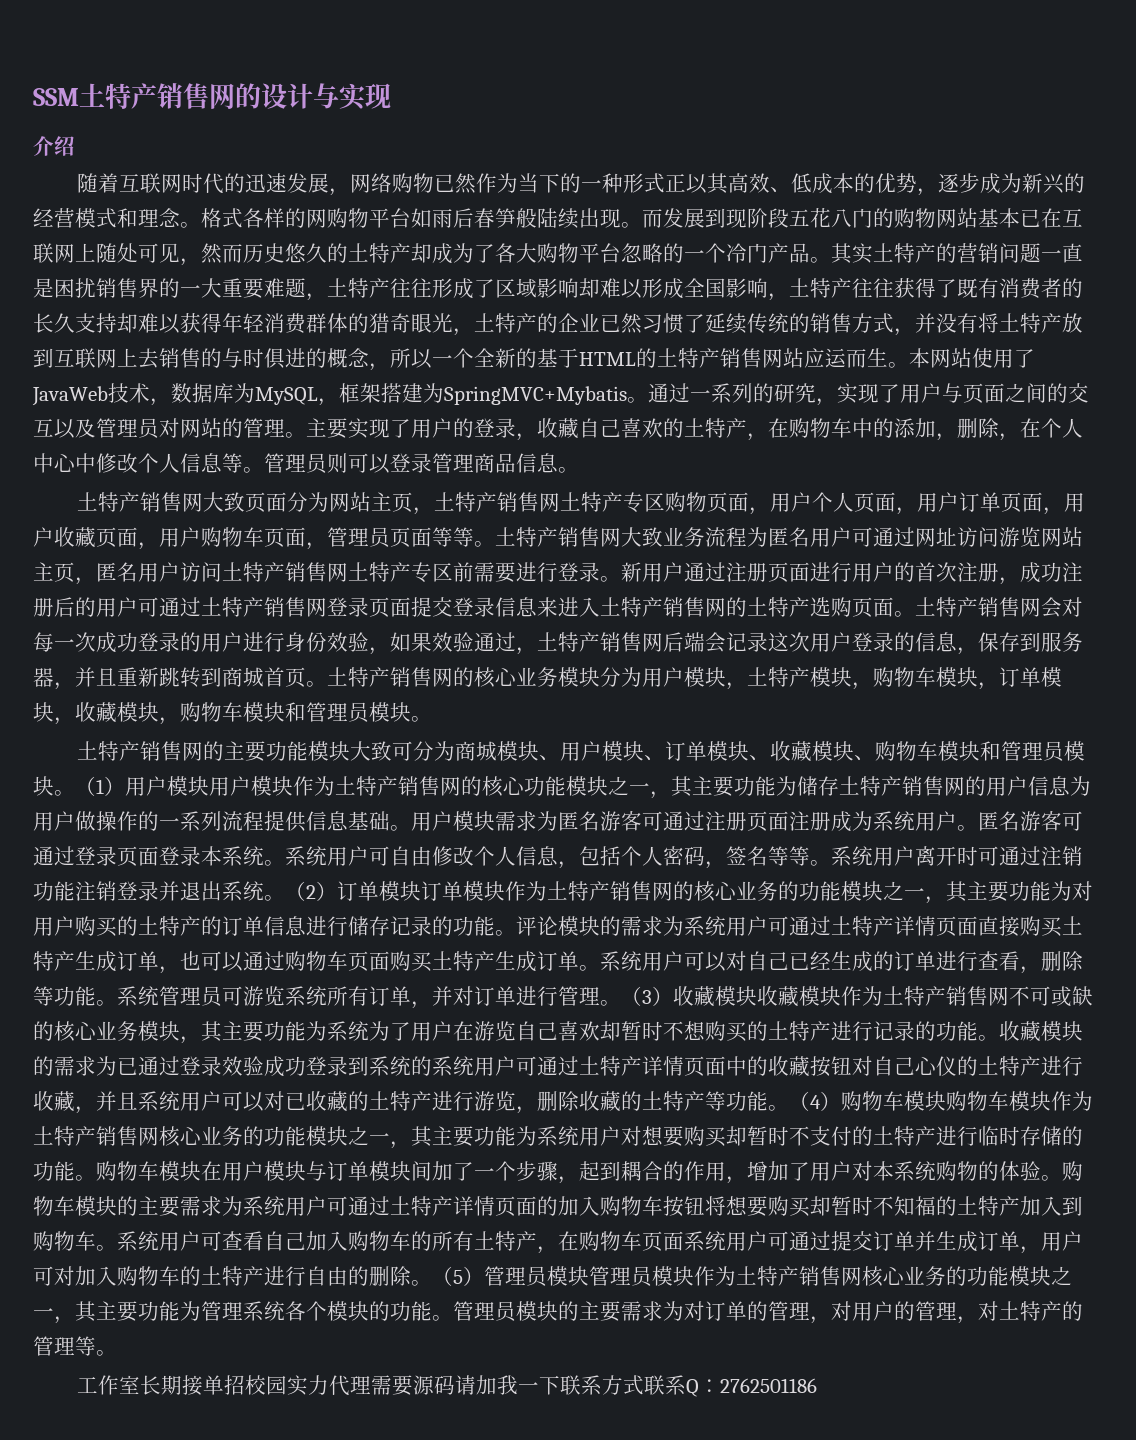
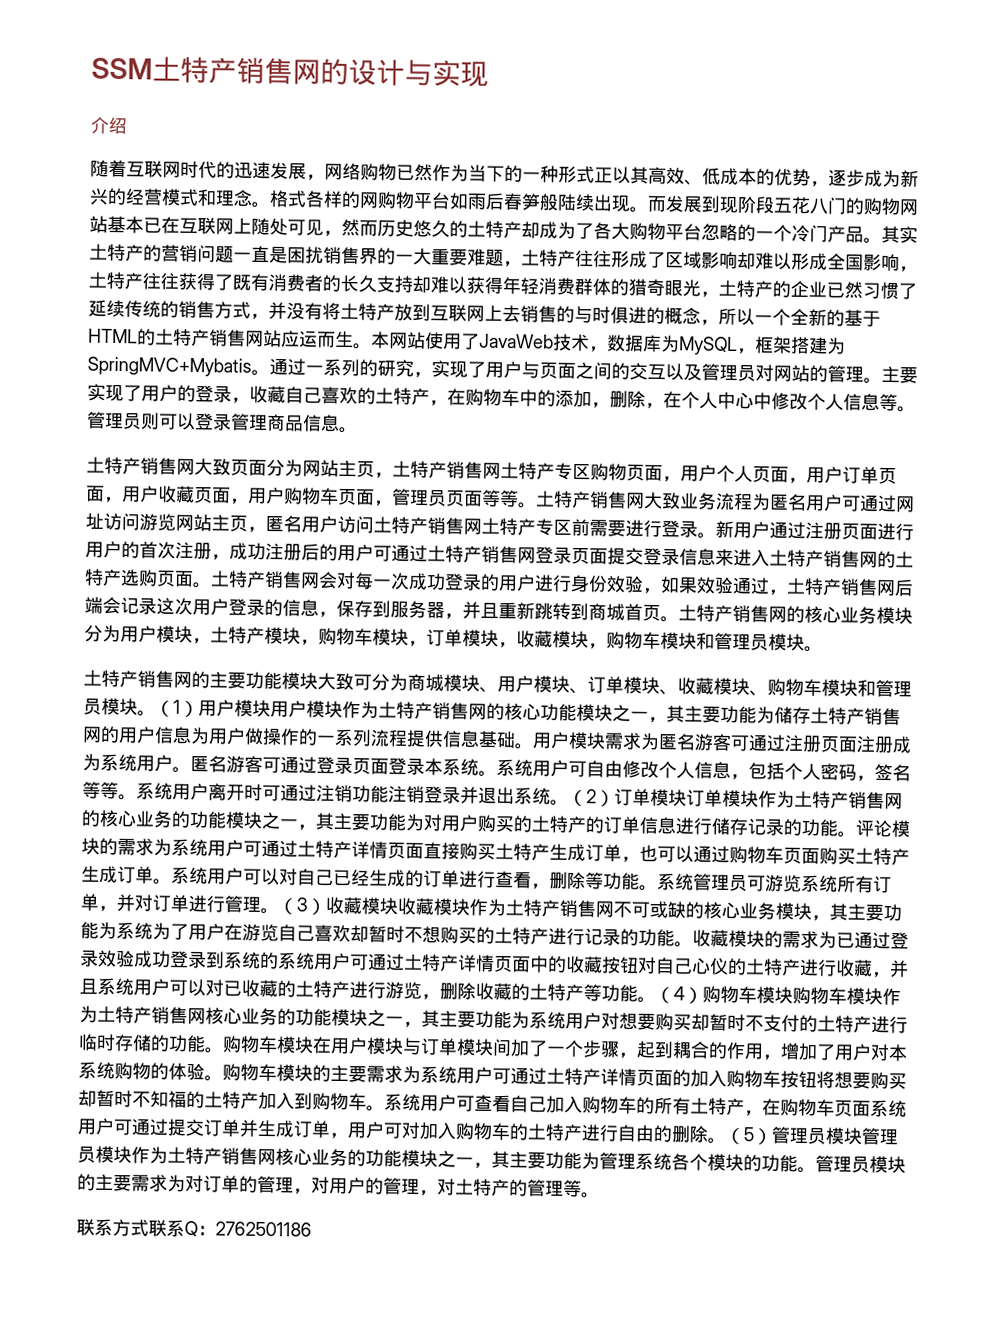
[76,1375,560,1396] 工作室长期接单招校园实力代理需要源码请加我一下 -> (600, 1195) none

